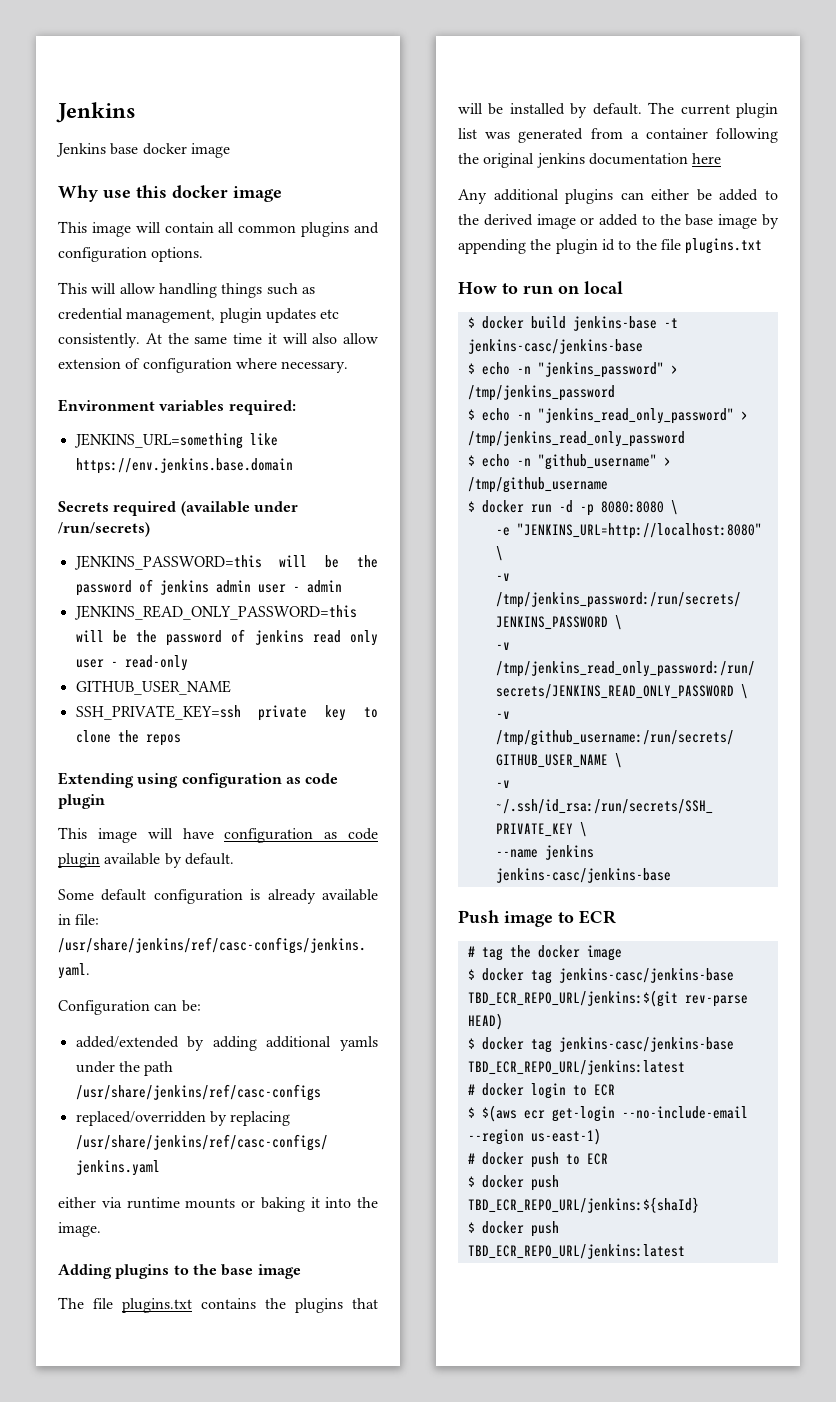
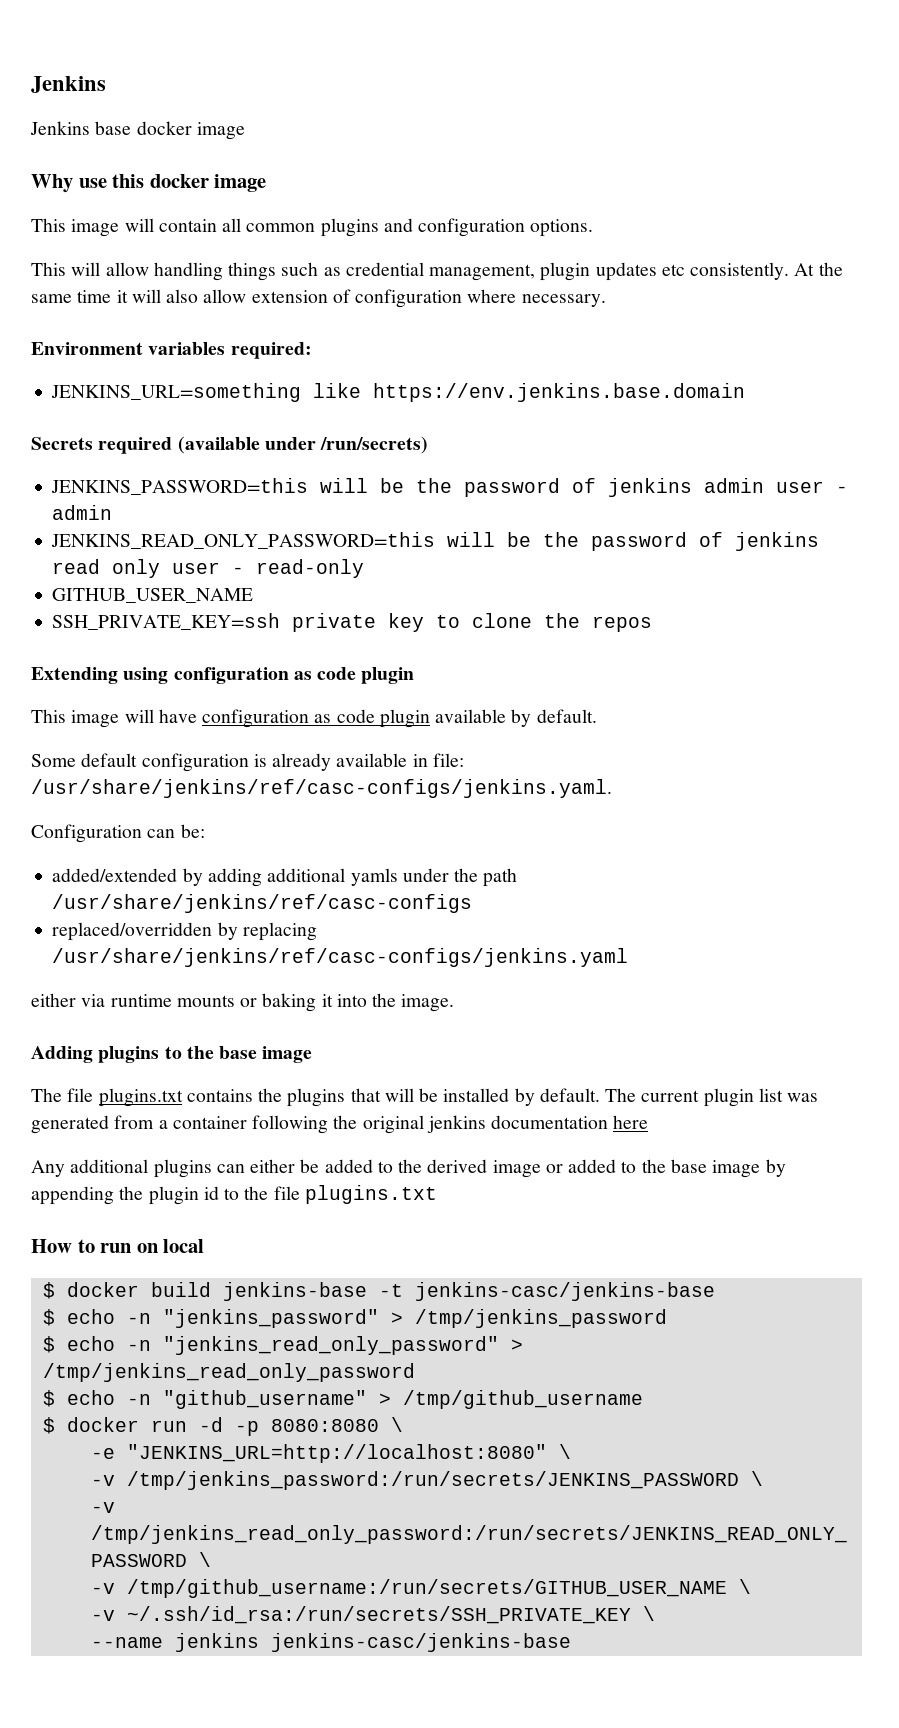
[458,910,616,927] [467,945,622,961] [467,968,734,984] [467,990,748,1007] [467,1013,503,1030] [467,1037,734,1053] [467,1060,685,1075] [467,1083,615,1099] [467,1105,748,1122] [467,1128,601,1145] [467,1152,608,1168] [467,1175,559,1191] [467,1197,699,1213] [467,1221,559,1237] [467,1244,685,1259] // Push image to ECR // # tag the docker image // $ docker tag jenkins-casc/jenkins-base TBD_ECR_REPO_URL/jenkins:$(git rev-parse HEAD) // $ docker tag jenkins-casc/jenkins-base TBD_ECR_REPO_URL/jenkins:latest // # docker login to ECR // $ $(aws ecr get-login --no-include-email --region us-east-1) // # docker push to ECR // $ docker push TBD_ECR_REPO_URL/jenkins:${shaId} // $ docker push TBD_ECR_REPO_URL/jenkins:latest -> (571, 1642) none

